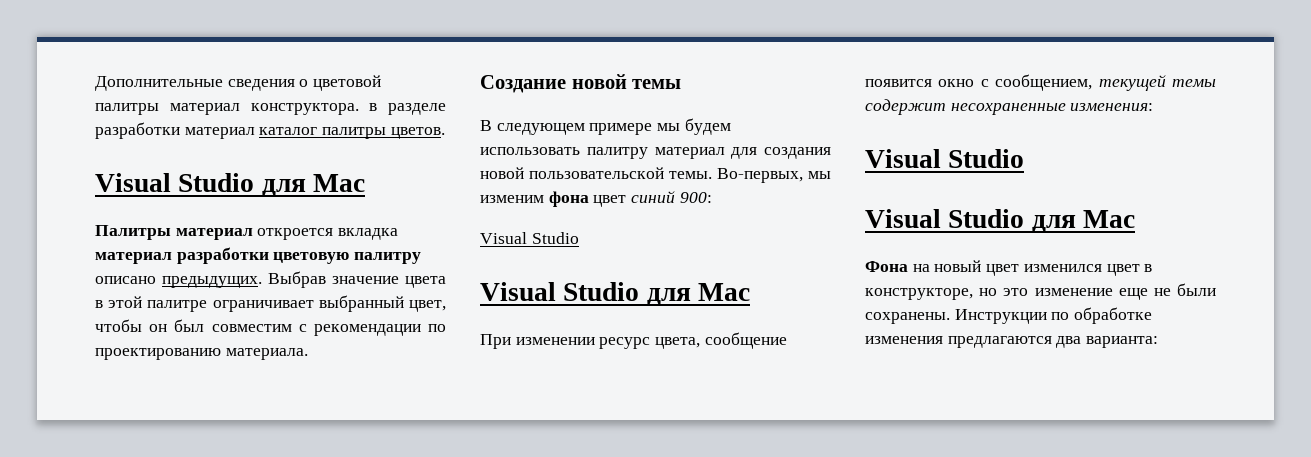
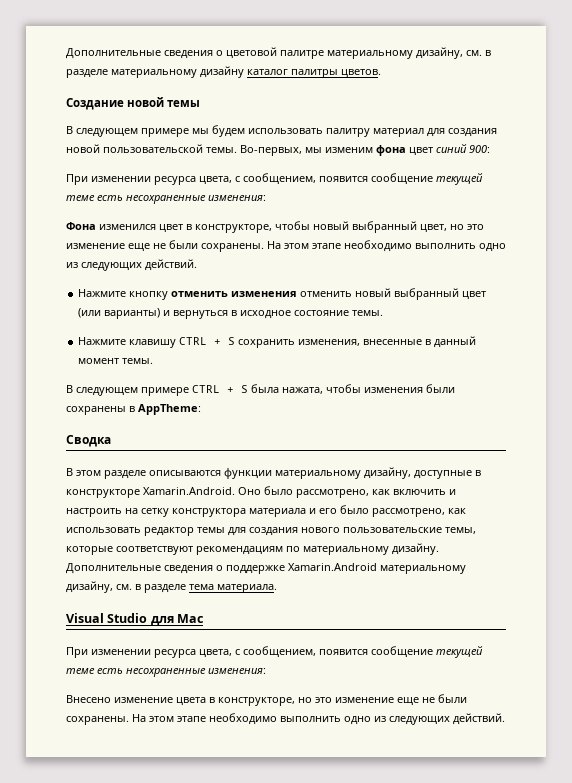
[95,103,446,115] [95,122,445,139] [95,173,366,197] [95,225,399,240] [95,247,422,264] [95,271,446,288] [95,295,446,312] [95,319,446,336] [95,348,308,360] палитры материал конструктора. в разделе разработки материал каталог палитры цветов. // Visual Studio для Mac // Палитры материал откроется вкладка материал разработки цветовую палитру описано предыдущих. Выбрав значение цвета в этой палитре ограничивает выбранный цвет, чтобы он был совместим с рекомендации по проектированию материала. -> [280,47,491,59] [66,66,381,78] палитре материальному дизайну, см. в разделе материальному дизайну каталог палитры цветов.
[480,232,579,244] Visual Studio -> [66,173,483,185] [66,195,266,204] [66,221,484,233] [66,240,506,252] [66,259,197,271] [78,288,487,300] [78,308,384,319] [78,336,477,348] [78,358,154,364] [66,384,455,396] [66,404,201,415] [66,435,111,447] [66,467,481,479] [66,486,456,498] [66,505,466,517] [66,527,476,536] [66,543,439,555] [66,563,466,574] [66,581,277,593] При изменении ресурса цвета, с сообщением, появится сообщение текущей теме есть несохраненные изменения: // Фона изменился цвет в конструкторе, чтобы новый выбранный цвет, но это изменение еще не были сохранены. На этом этапе необходимо выполнить одно из следующих действий. // Нажмите кнопку отменить изменения отменить новый выбранный цвет (или варианты) и вернуться в исходное состояние темы. // Нажмите клавишу CTRL + S сохранить изменения, внесенные в данный момент темы. // В следующем примере CTRL + S была нажата, чтобы изменения были сохранены в AppTheme: // Сводка // В этом разделе описываются функции материальному дизайну, доступные в конструкторе Xamarin.Android. Оно было рассмотрено, как включить и настроить на сетку конструктора материала и его было рассмотрено, как использовать редактор темы для создания нового пользовательские темы, которые соответствуют рекомендациям по материальному дизайну. Дополнительные сведения о поддержке Xamarin.Android материальному дизайну, см. в разделе тема материала.
[599,332,787,349] [865,74,1216,91] [865,99,1154,115] [865,149,1025,168] [865,209,1136,233] [865,260,1140,276] ресурс цвета, сообщение появится окно с сообщением, текущей темы содержит несохраненные изменения: // Visual Studio // Visual Studio для Mac // Фона на новый цвет изменился цвет -> [154,646,483,658] [66,668,266,677] [66,695,206,706] ресурса цвета, с сообщением, появится сообщение текущей теме есть несохраненные изменения: // Внесено изменение цвета
[954,307,1153,324] [865,336,1159,348] Инструкции по обработке изменения предлагаются два варианта: -> [132,713,505,725] На этом этапе необходимо выполнить одно из следующих действий.

